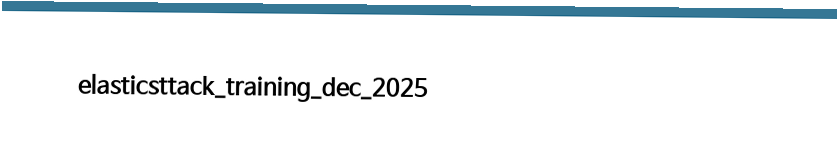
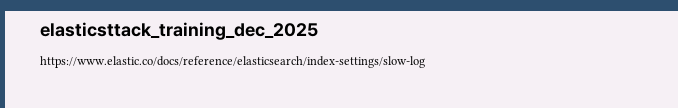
(429, 88) none -> [40,56,425,68] // https://www.elastic.co/docs/reference/elasticsearch/index-settings/slow-log

